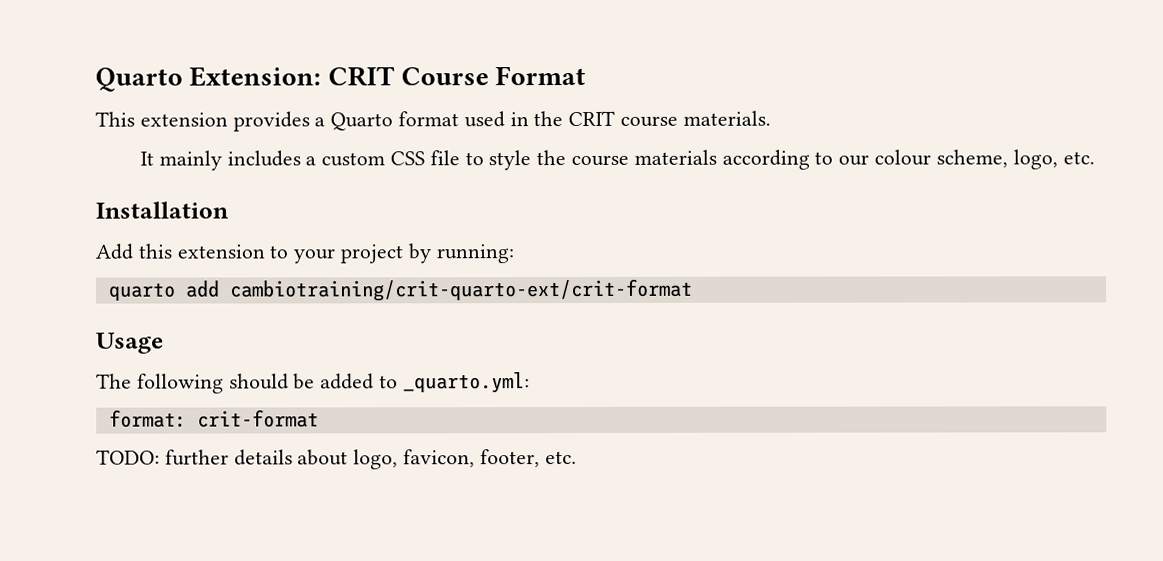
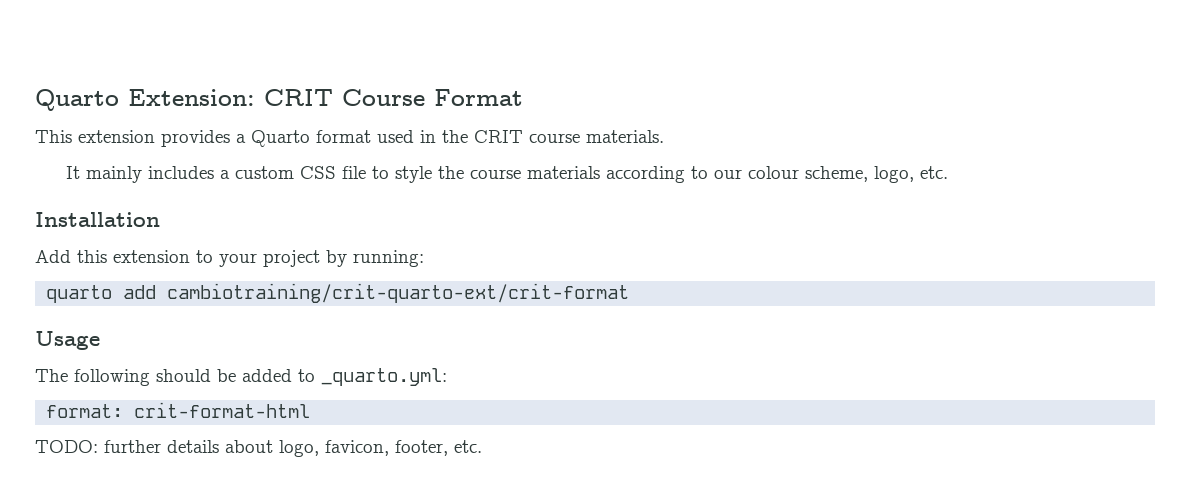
[196,409,319,428] crit-format -> [134,402,311,418] crit-format-html

